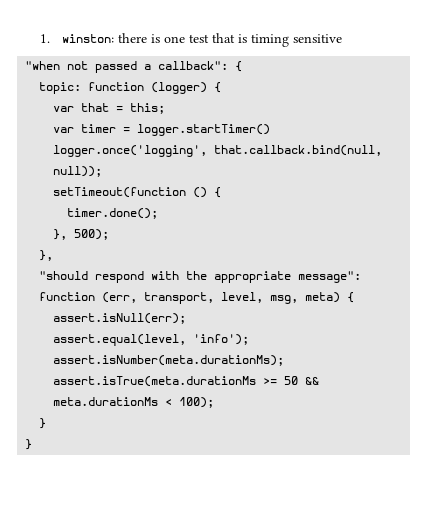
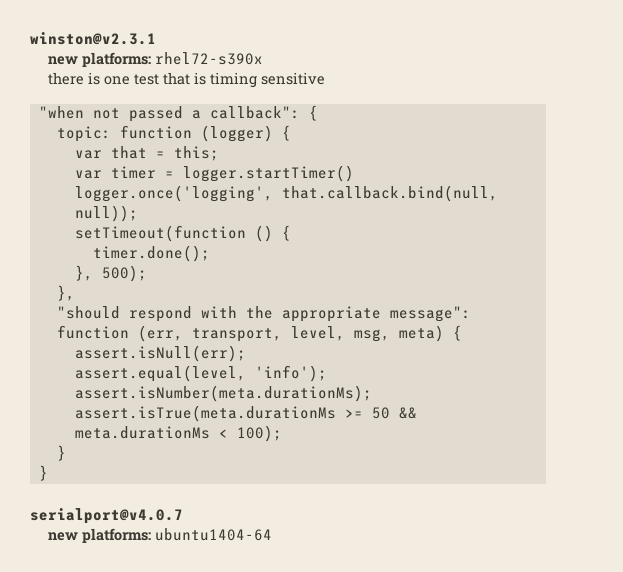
[39,34,115,43] 1. winston: -> [30,32,156,45] [48,52,264,67] winston@v2.3.1 // new platforms: rhel72-s390x //
(33, 444) none -> [30,508,183,524] [48,528,273,543] // serialport@v4.0.7 // new platforms: ubuntu1404-64

